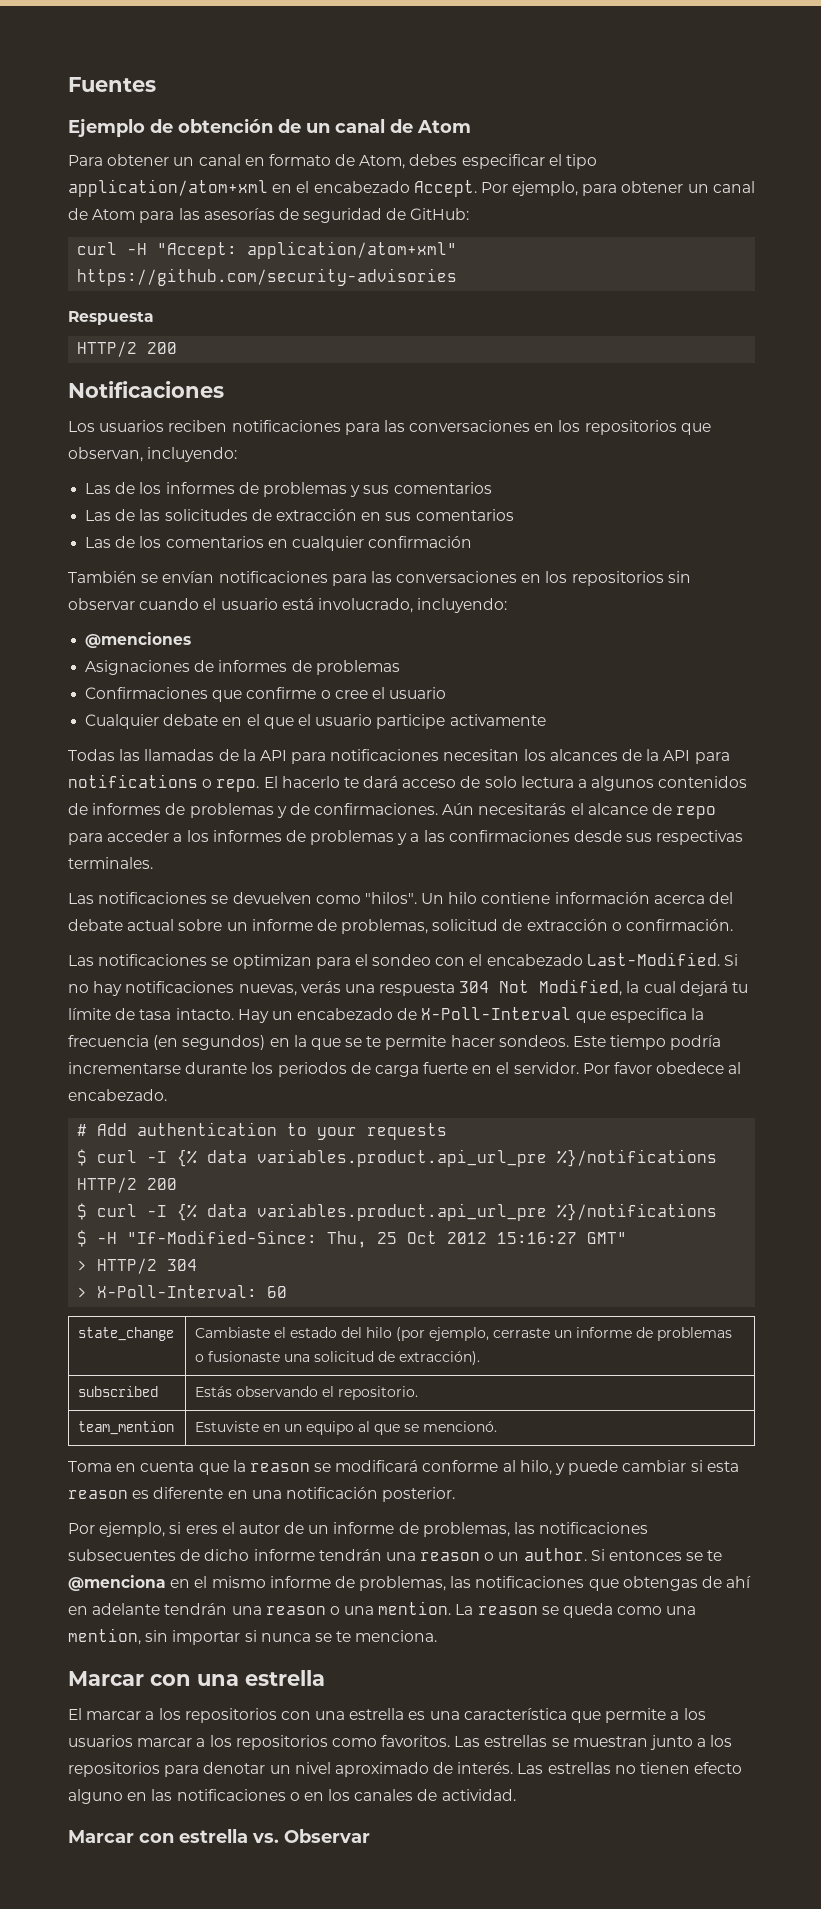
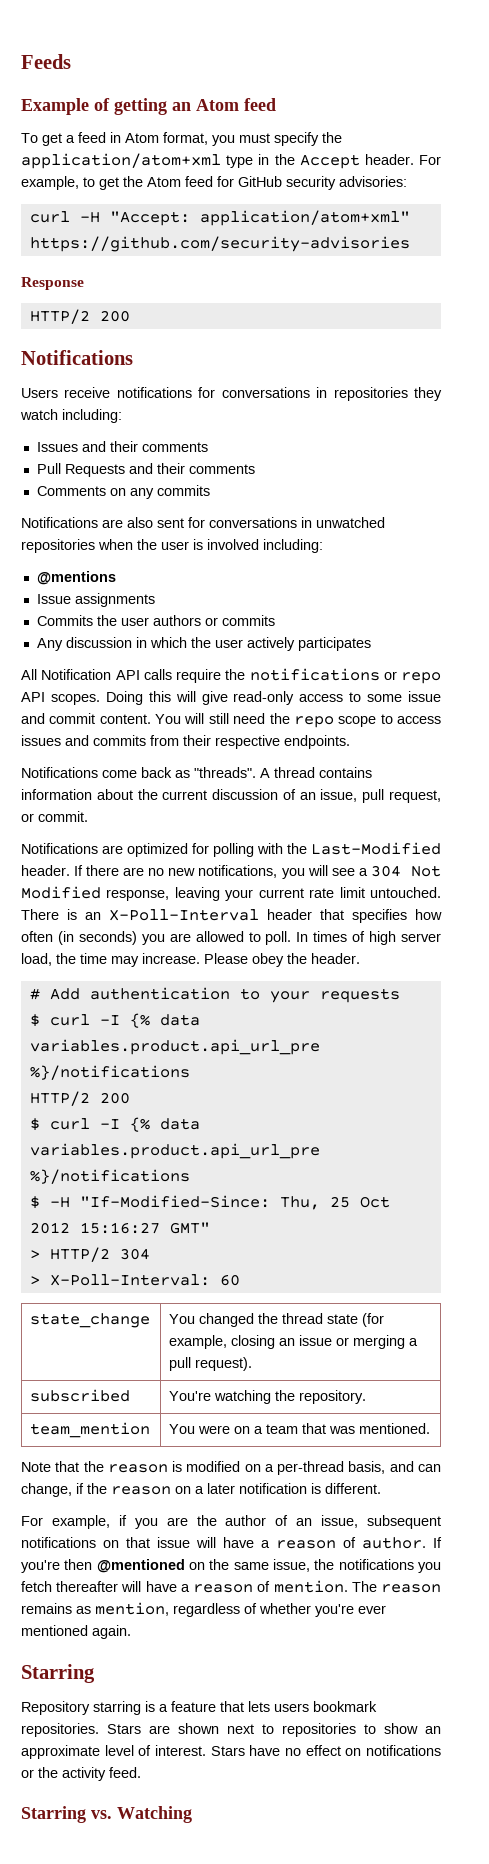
[68,77,156,92] [68,118,471,137] [68,154,598,169] [68,179,755,197] [68,208,470,223] Fuentes // Ejemplo de obtención de un canal de Atom // Para obtener un canal en formato de Atom, debes especificar el tipo application/atom+xml en el encabezado Accept. Por ejemplo, para obtener un canal de Atom para las asesorías de seguridad de GitHub: -> [21,54,71,69] [21,98,276,115] [21,132,342,146] [21,153,442,169] [21,176,407,190] Feeds // Example of getting an Atom feed // To get a feed in Atom format, you must specify the application/atom+xml type in the Accept header. For example, to get the Atom feed for GitHub security advisories:
[68,311,154,325] [77,341,178,357] [68,381,224,398] [68,420,711,435] [68,447,238,462] [85,482,492,497] [85,509,514,521] [85,536,473,551] [68,571,691,586] [68,598,508,613] [85,632,192,648] [85,660,400,675] [85,687,447,702] [85,714,546,729] [68,749,730,764] [68,774,748,792] [68,803,717,819] [68,830,744,845] [68,857,153,869] [68,892,734,904] [68,919,734,934] [68,952,739,969] [68,979,749,996] [68,1007,705,1023] [68,1035,722,1050] [68,1062,742,1077] [68,1089,167,1101] Respuesta // HTTP/2 200 // Notificaciones // Los usuarios reciben notificaciones para las conversaciones en los repositorios que observan, incluyendo: // Las de los informes de problemas y sus comentarios // Las de las solicitudes de extracción en sus comentarios // Las de los comentarios en cualquier confirmación // También se envían notificaciones para las conversaciones en los repositorios sin observar cuando el usuario está involucrado, incluyendo: // @menciones // Asignaciones de informes de problemas // Confirmaciones que confirme o cree el usuario // Cualquier debate en el que el usuario participe activamente // Todas las llamadas de la API para notificaciones necesitan los alcances de la API para notifications o repo. El hacerlo te dará acceso de solo lectura a algunos contenidos de informes de problemas y de confirmaciones. Aún necesitarás el alcance de repo para acceder a los informes de problemas y a las confirmaciones desde sus respectivas terminales. // Las notificaciones se devuelven como "hilos". Un hilo contiene información acerca del debate actual sobre un informe de problemas, solicitud de extracción o confirmación. // Las notificaciones se optimizan para el sondeo con el encabezado Last-Modified. Si no hay notificaciones nuevas, verás una respuesta 304 Not Modified, la cual dejará tu límite de tasa intacto. Hay un encabezado de X-Poll-Interval que especifica la frecuencia (en segundos) en la que se te permite hacer sondeos. Este tiempo podría incrementarse durante los periodos de carga fuerte en el servidor. Por favor obedece al encabezado. -> [21,277,84,290] [29,309,130,324] [21,350,133,365] [21,387,442,401] [20,409,122,423] [36,441,208,452] [36,463,255,477] [36,485,210,499] [21,517,385,528] [21,539,323,553] [36,571,116,585] [36,593,155,607] [36,615,275,626] [36,637,371,651] [21,668,441,684] [21,691,441,705] [21,713,442,728] [21,735,350,749] [21,767,372,778] [21,789,441,803] [21,811,88,822] [21,842,441,857] [21,865,441,879] [21,886,441,901] [21,909,442,923] [21,931,442,945] [21,953,360,967] Response // HTTP/2 200 // Notifications // Users receive notifications for conversations in repositories they watch including: // Issues and their comments // Pull Requests and their comments // Comments on any commits // Notifications are also sent for conversations in unwatched repositories when the user is involved including: // @mentions // Issue assignments // Commits the user authors or commits // Any discussion in which the user actively participates // All Notification API calls require the notifications or repo API scopes. Doing this will give read-only access to some issue and commit content. You will still need the repo scope to access issues and commits from their respective endpoints. // Notifications come back as "threads". A thread contains information about the current discussion of an issue, pull request, or commit. // Notifications are optimized for polling with the Last-Modified header. If there are no new notifications, you will see a 304 Not Modified response, leaving your current rate limit untouched. There is an X-Poll-Interval header that specifies how often (in seconds) you are allowed to poll. In times of high server load, the time may increase. Please obey the header.
[195,1327,733,1341] [195,1351,481,1365] [78,1386,159,1397] [195,1386,419,1400] [78,1421,175,1435] [195,1421,498,1435] [68,1460,739,1475] [68,1487,456,1502] [68,1522,649,1537] [68,1548,723,1561] [68,1575,752,1591] [68,1601,697,1618] [68,1628,438,1645] [68,1670,325,1686] [68,1708,706,1723] [68,1735,733,1750] [68,1762,743,1777] [68,1789,516,1804] [68,1829,370,1843] Cambiaste el estado del hilo (por ejemplo, cerraste un informe de problemas o fusionaste una solicitud de extracción). // subscribed | Estás observando el repositorio. // team_mention | Estuviste en un equipo al que se mencionó. // Toma en cuenta que la reason se modificará conforme al hilo, y puede cambiar si esta reason es diferente en una notificación posterior. // Por ejemplo, si eres el autor de un informe de problemas, las notificaciones subsecuentes de dicho informe tendrán una reason o un author. Si entonces se te @menciona en el mismo informe de problemas, las notificaciones que obtengas de ahí en adelante tendrán una reason o una mention. La reason se queda como una mention, sin importar si nunca se te menciona. // Marcar con una estrella // El marcar a los repositorios con una estrella es una característica que permite a los usuarios marcar a los repositorios como favoritos. Las estrellas se muestran junto a los repositorios para denotar un nivel aproximado de interés. Las estrellas no tienen efecto alguno en las notificaciones o en los canales de actividad. // Marcar con estrella vs. Observar -> [169,1313,385,1327] [169,1335,419,1349] [169,1357,253,1371] [30,1389,131,1402] [169,1390,367,1404] [30,1422,151,1438] [169,1423,431,1434] [21,1461,441,1475] [21,1483,381,1497] [21,1515,441,1529] [21,1537,442,1549] [21,1559,441,1573] [21,1580,442,1593] [21,1602,386,1617] [21,1625,131,1639] [21,1664,95,1683] [21,1701,377,1715] [21,1723,441,1737] [21,1745,442,1759] [21,1767,141,1781] [21,1806,192,1823] You changed the thread state (for example, closing an issue or merging a pull request). // subscribed | You're watching the repository. // team_mention | You were on a team that was mentioned. // Note that the reason is modified on a per-thread basis, and can change, if the reason on a later notification is different. // For example, if you are the author of an issue, subsequent notifications on that issue will have a reason of author. If you're then @mentioned on the same issue, the notifications you fetch thereafter will have a reason of mention. The reason remains as mention, regardless of whether you're ever mentioned again. // Starring // Repository starring is a feature that lets users bookmark repositories. Stars are shown next to repositories to show an approximate level of interest. Stars have no effect on notifications or the activity feed. // Starring vs. Watching

